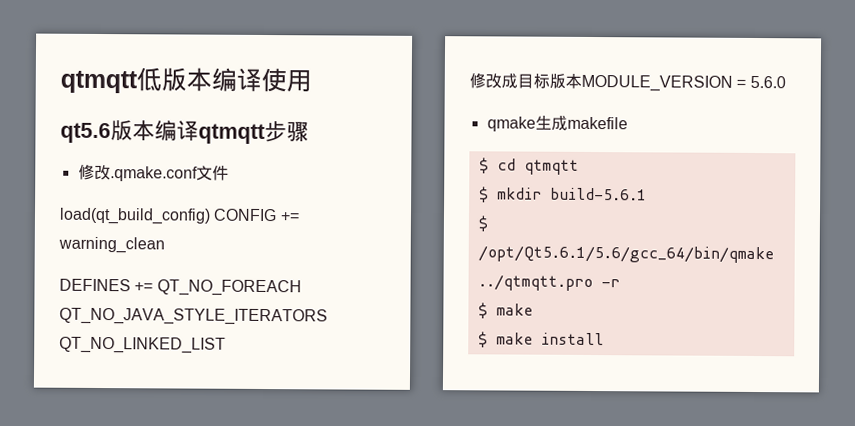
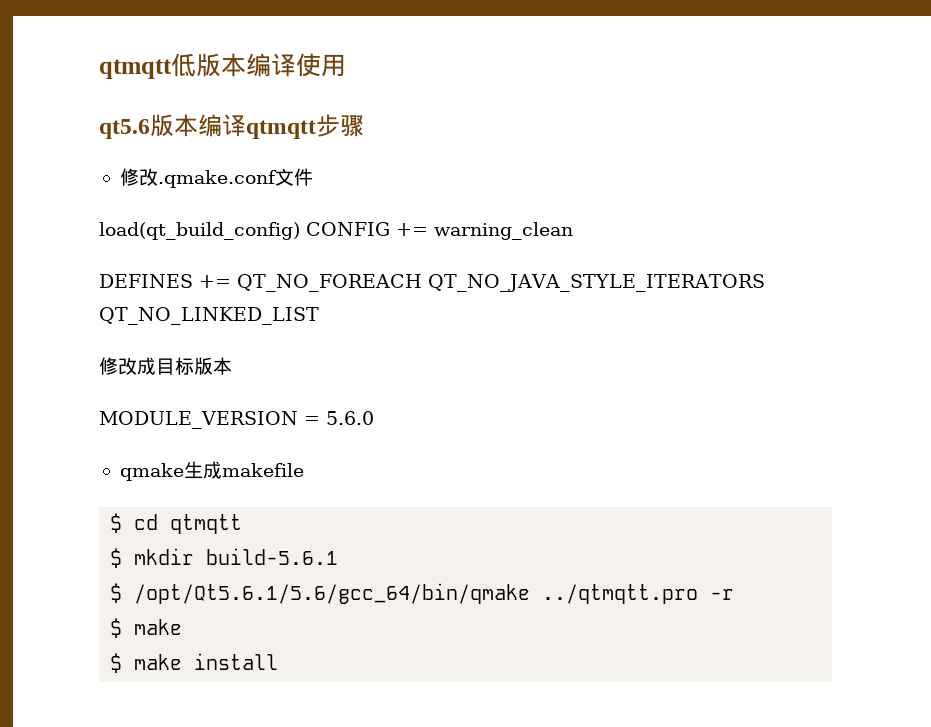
(582, 81) none -> (232, 366) //

